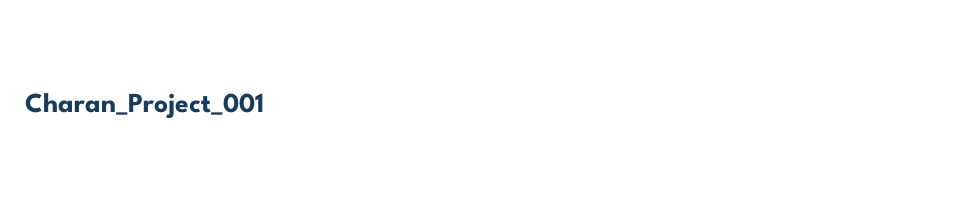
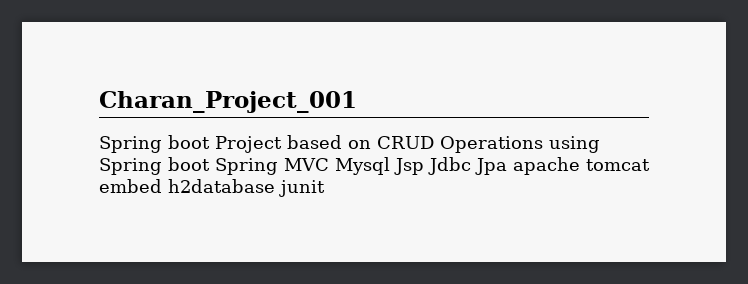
(264, 106) none -> [99,135,600,153] [99,157,650,175] [99,179,325,197] // Spring boot Project based on CRUD Operations using Spring boot Spring MVC Mysql Jsp Jdbc Jpa apache tomcat embed h2database junit

